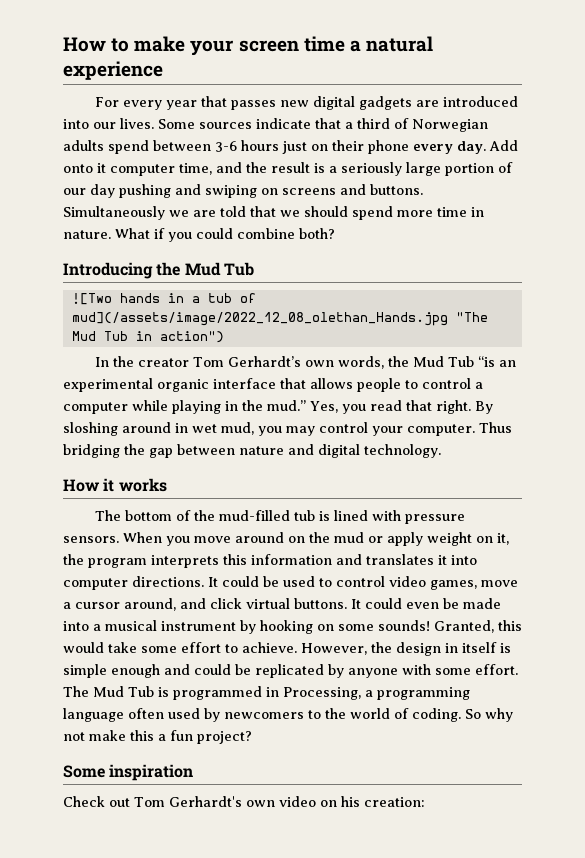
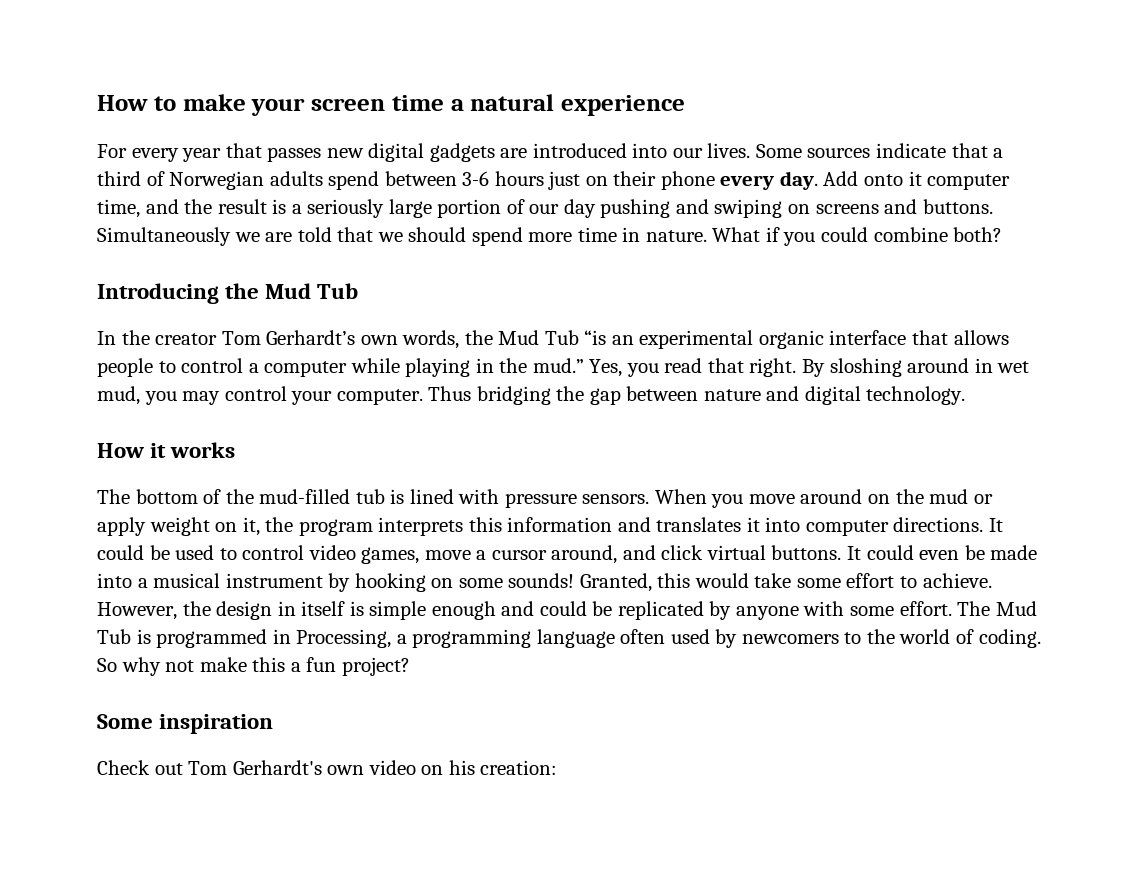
[71,293,256,305] [71,312,488,326] [71,331,224,343] // ![Two hands in a tub of mud](/assets/image/2022_12_08_olethan_Hands.jpg "The Mud Tub in action") -> (359, 291) none

